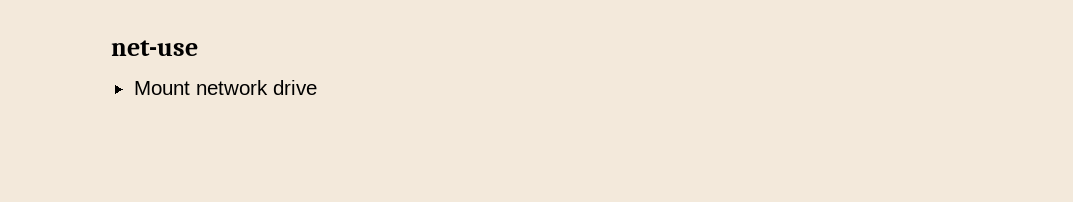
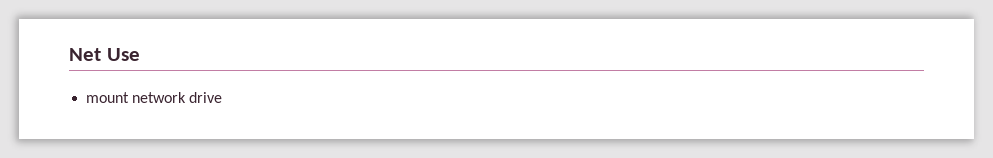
[111,40,198,56] [133,81,190,95] net-use // Mount -> [69,48,140,61] [86,92,130,103] Net Use // mount

